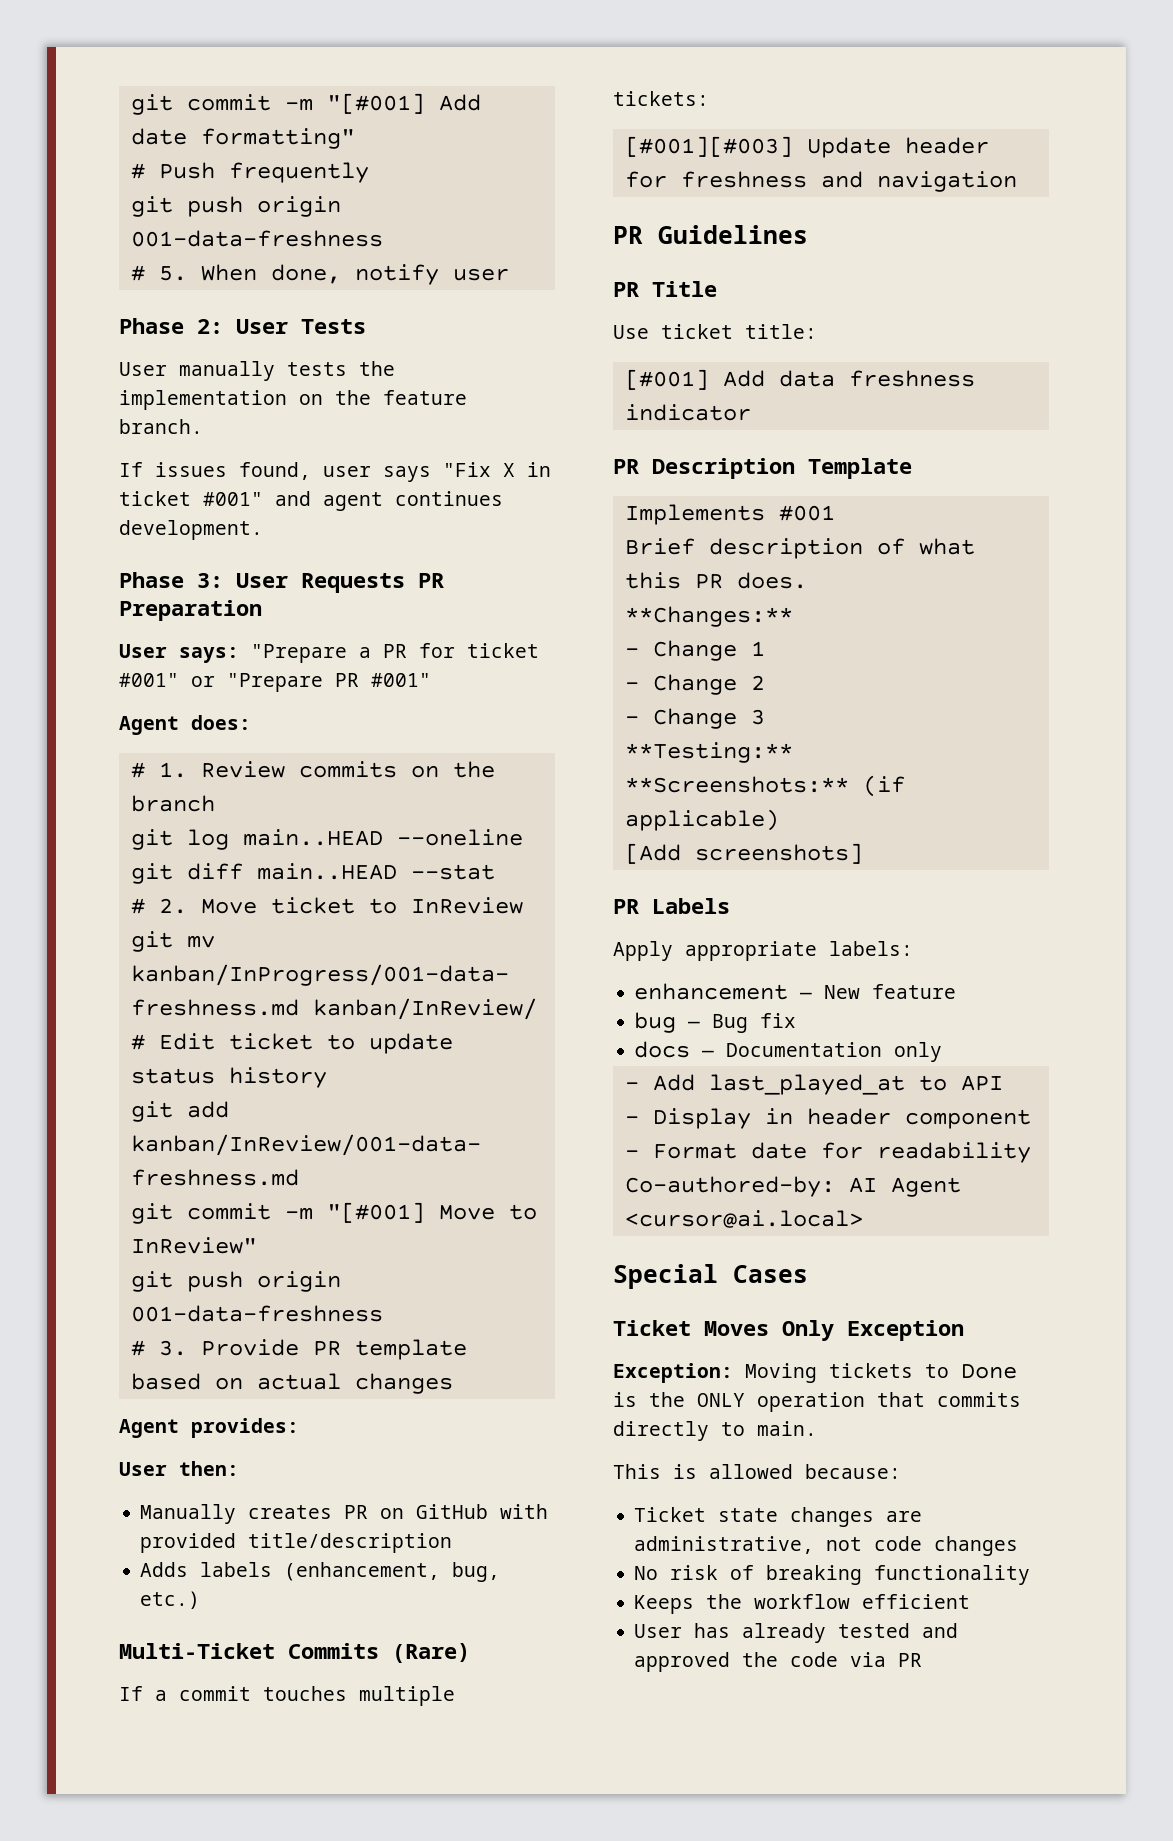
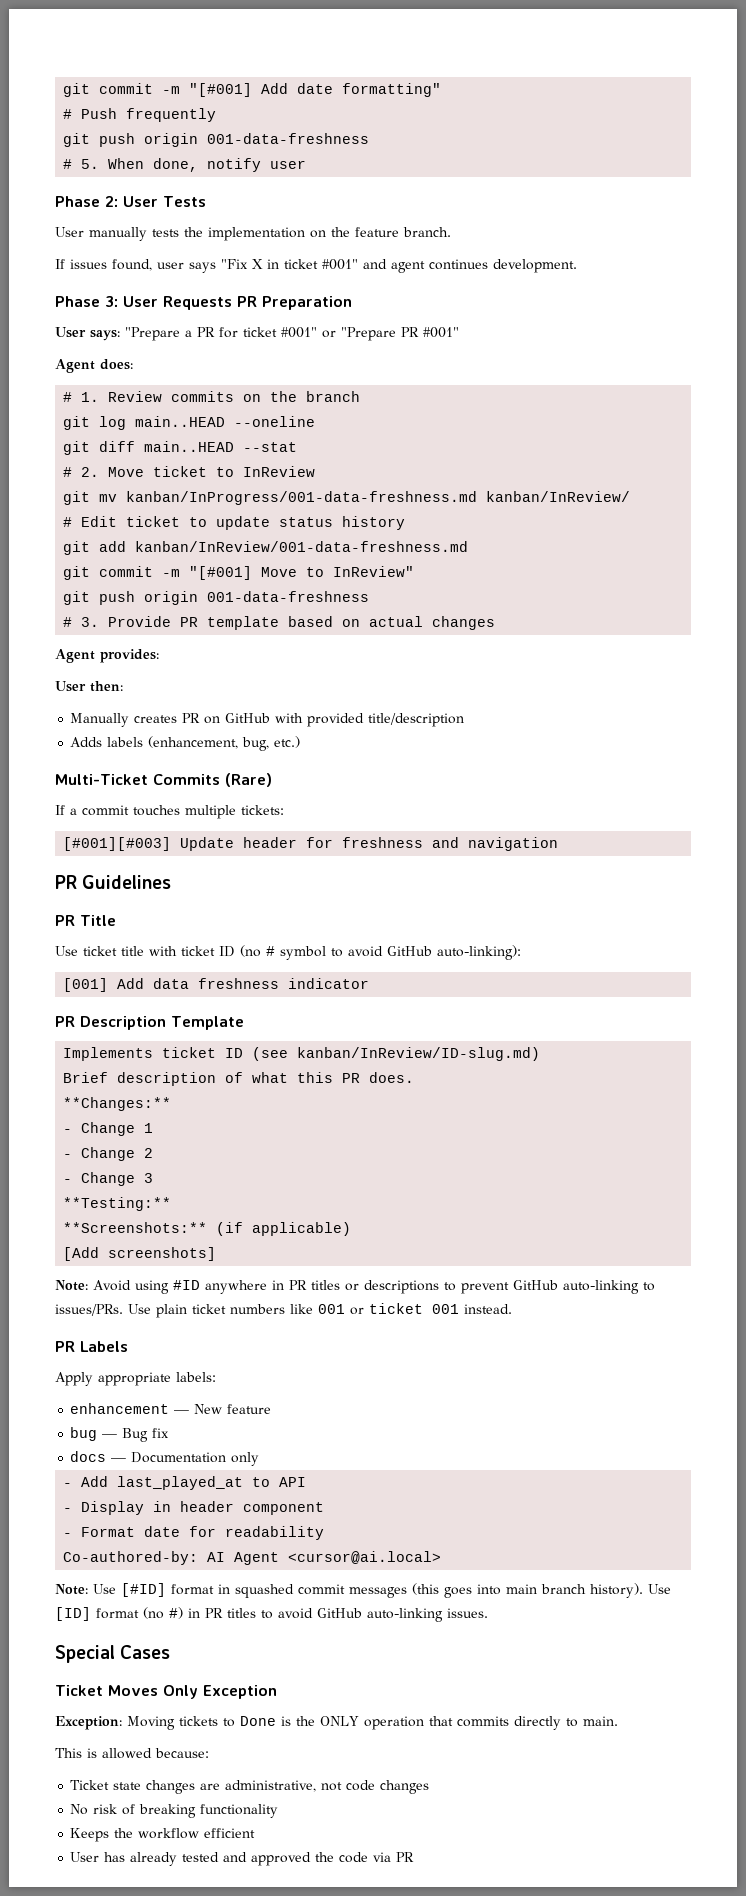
[745,324,817,339] [624,369,709,390] title: // [#001] -> [121,945,521,960] [63,978,109,992] title with ticket ID (no # symbol to avoid GitHub auto-linking): // [001]
[778,505,835,521] #001 -> [162,1047,541,1061] ticket ID (see kanban/InReview/ID-slug.md)
(863, 853) none -> [55,1280,655,1294] [55,1303,512,1318] // Note: Avoid using #ID anywhere in PR titles or descriptions to prevent GitHub auto-linking to issues/PRs. Use plain ticket numbers like 001 or ticket 001 instead.
(863, 1219) none -> [55,1583,671,1598] [55,1607,488,1622] // Note: Use [#ID] format in squashed commit messages (this goes into main branch history). Use [ID] format (no #) in PR titles to avoid GitHub auto-linking issues.

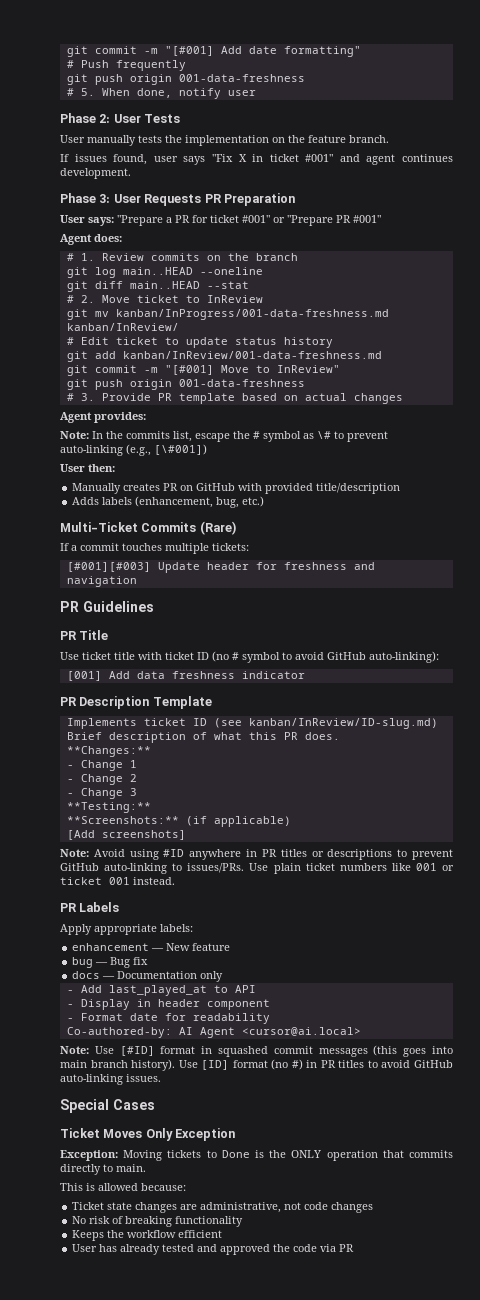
(159, 656) none -> [60,431,388,442] [60,444,207,456] // Note: In the commits list, escape the # symbol as \# to prevent auto-linking (e.g., [\#001])

